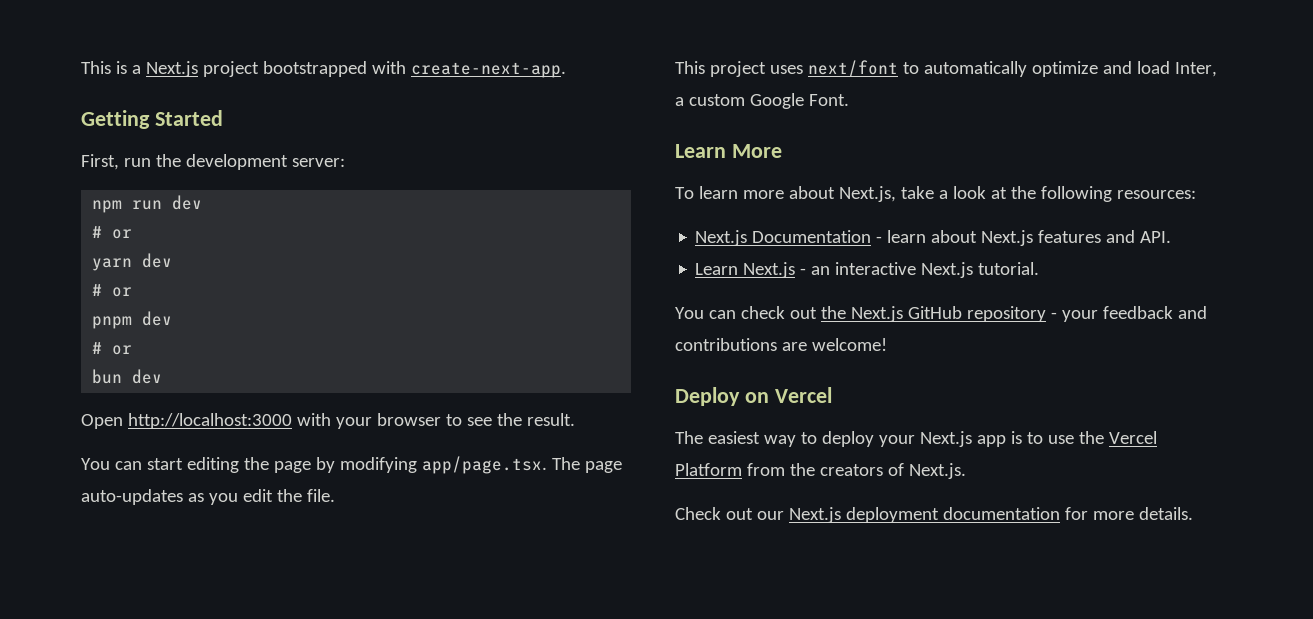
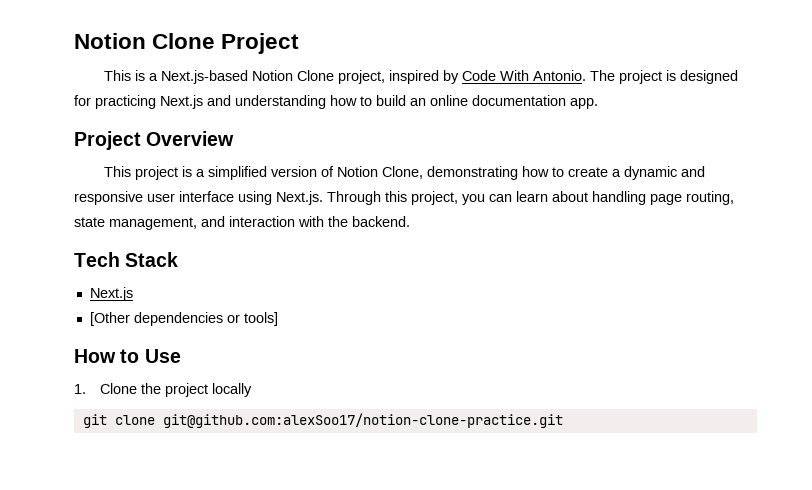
[81,61,566,78] [81,110,223,129] [81,154,345,170] [92,195,203,213] [92,226,133,239] [92,253,173,271] [92,284,133,297] [92,311,173,329] [92,342,133,355] [92,369,163,384] [81,413,575,429] [81,456,622,474] [81,489,335,505] [675,60,1217,77] [675,93,849,109] [675,144,782,158] [675,186,1196,202] [695,230,1172,246] [695,262,1040,278] [675,306,1207,322] [675,338,887,351] [675,387,832,406] [675,431,1157,447] [675,463,966,479] [675,507,1193,523] This is a Next.js project bootstrapped with create-next-app. // Getting Started // First, run the development server: // npm run dev // # or // yarn dev // # or // pnpm dev // # or // bun dev // Open http://localhost:3000 with your browser to see the result. // You can start editing the page by modifying app/page.tsx. The page auto-updates as you edit the file. // This project uses next/font to automatically optimize and load Inter, a custom Google Font. // Learn More // To learn more about Next.js, take a look at the following resources: // Next.js Documentation - learn about Next.js features and API. // Learn Next.js - an interactive Next.js tutorial. // You can check out the Next.js GitHub repository - your feedback and contributions are welcome! // Deploy on Vercel // The easiest way to deploy your Next.js app is to use the Vercel Platform from the creators of Next.js. // Check out our Next.js deployment documentation for more details. -> [74,33,300,54] [104,70,739,84] [74,95,598,109] [74,131,235,150] [104,166,706,180] [74,191,734,205] [74,216,410,230] [74,252,179,267] [89,287,133,301] [89,312,278,326] [74,349,181,363] [74,383,252,397] [82,413,563,428] Notion Clone Project // This is a Next.js-based Notion Clone project, inspired by Code With Antonio. The project is designed for practicing Next.js and understanding how to build an online documentation app. // Project Overview // This project is a simplified version of Notion Clone, demonstrating how to create a dynamic and responsive user interface using Next.js. Through this project, you can learn about handling page routing, state management, and interaction with the backend. // Tech Stack // Next.js // [Other dependencies or tools] // How to Use // 1. Clone the project locally // git clone git@github.com:alexSoo17/notion-clone-practice.git

